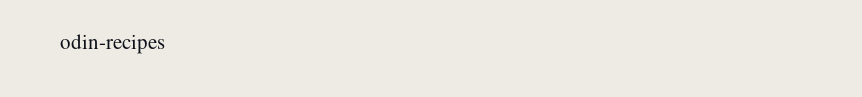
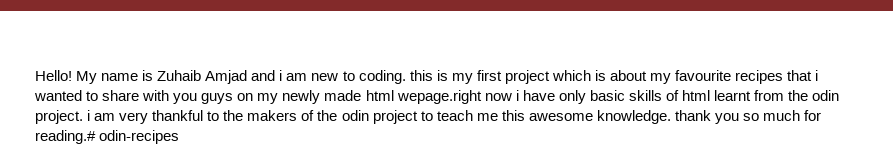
(60, 44) none -> [35,70,819,84] [34,90,840,104] [35,110,822,124] [35,130,96,144] Hello! My name is Zuhaib Amjad and i am new to coding. this is my first project which is about my favourite recipes that i wanted to share with you guys on my newly made html wepage.right now i have only basic skills of html learnt from the odin project. i am very thankful to the makers of the odin project to teach me this awesome knowledge. thank you so much for reading.#

